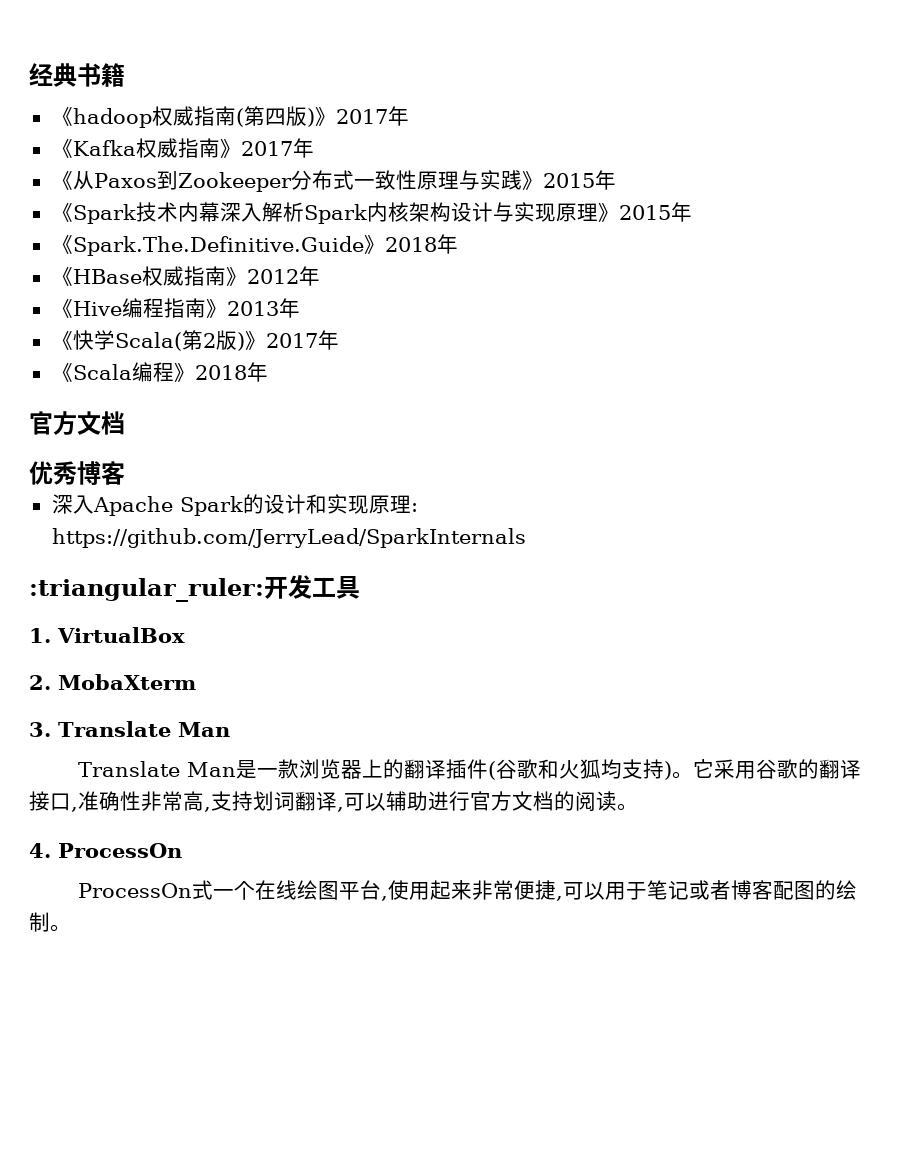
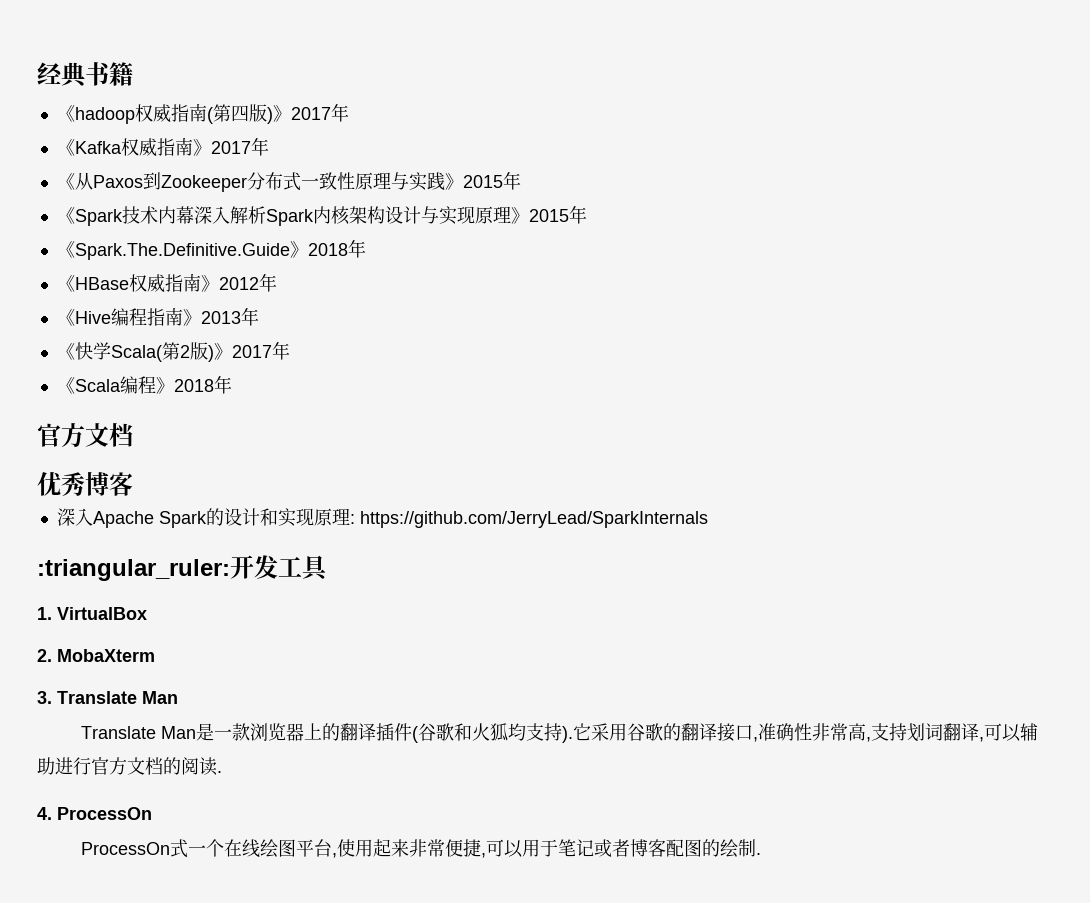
[663,761,693,780] )。 -> [562,726,574,743] ).
[617,803,638,811] 。 -> [217,771,222,773] .
[50,924,71,932] 。 -> [756,853,762,855] .

